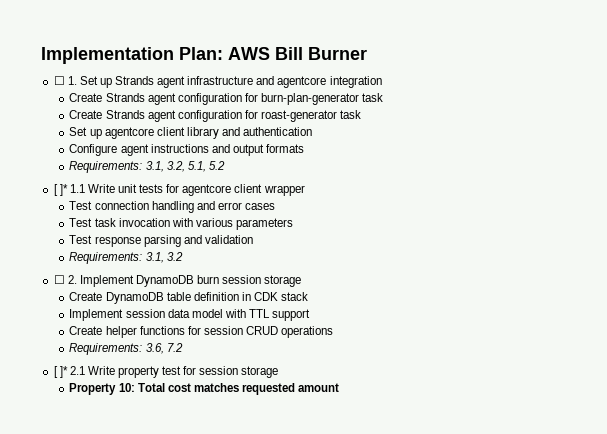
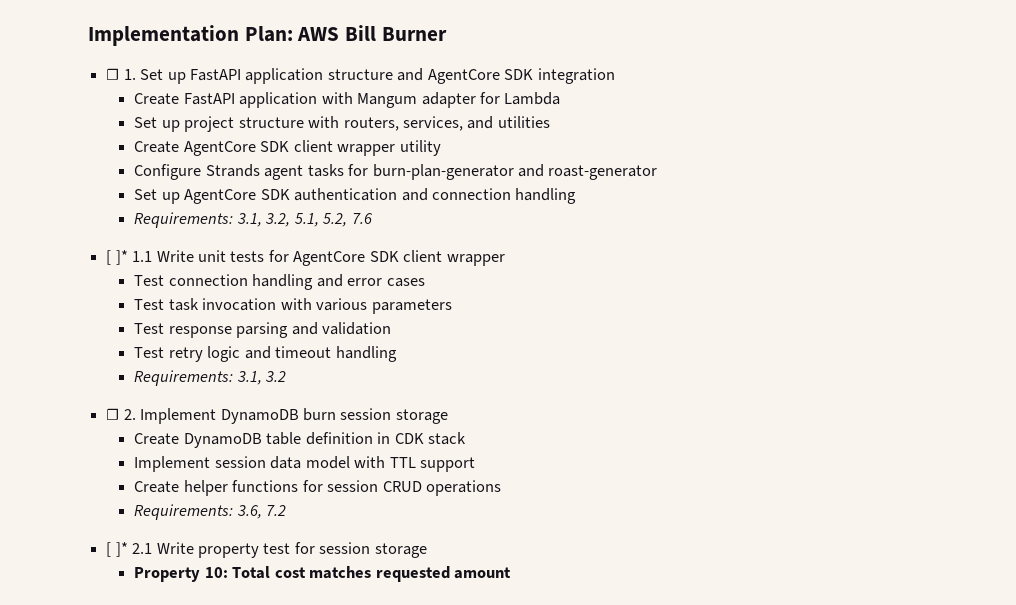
[115,76,382,88] [69,93,384,105] [69,110,362,122] [69,127,313,139] [69,144,305,156] Strands agent infrastructure and agentcore integration // Create Strands agent configuration for burn-plan-generator task // Create Strands agent configuration for roast-generator task // Set up agentcore client library and authentication // Configure agent instructions and output formats -> [189,68,615,84] [134,92,561,108] [134,116,550,132] [134,140,441,156] [134,164,658,180] [134,188,577,204] FastAPI application structure and AgentCore SDK integration // Create FastAPI application with Mangum adapter for Lambda // Set up project structure with routers, services, and utilities // Create AgentCore SDK client wrapper utility // Configure Strands agent tasks for burn-plan-generator and roast-generator // Set up AgentCore SDK authentication and connection handling
[208,161,225,170] 5.2 -> [323,213,373,227] 5.2, 7.6
[182,184,232,196] agentcore -> [293,251,399,266] AgentCore SDK
(253, 239) none -> [134,346,397,362] // Test retry logic and timeout handling

